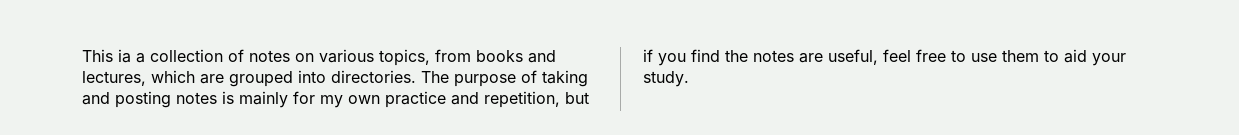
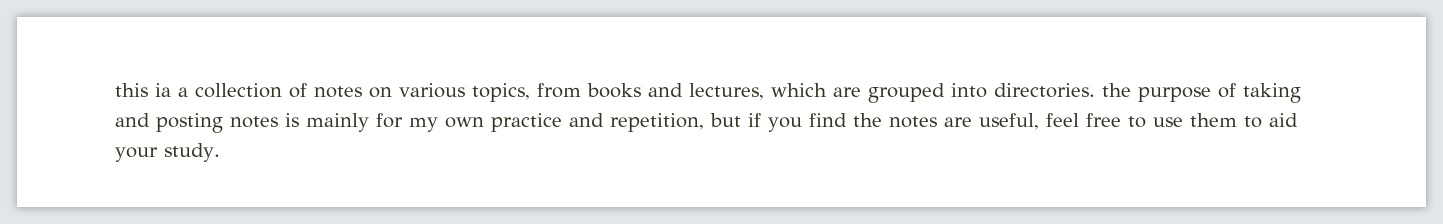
[82,49,113,62] This -> [115,83,148,97] this
[421,71,449,83] The -> [1102,83,1131,97] the

